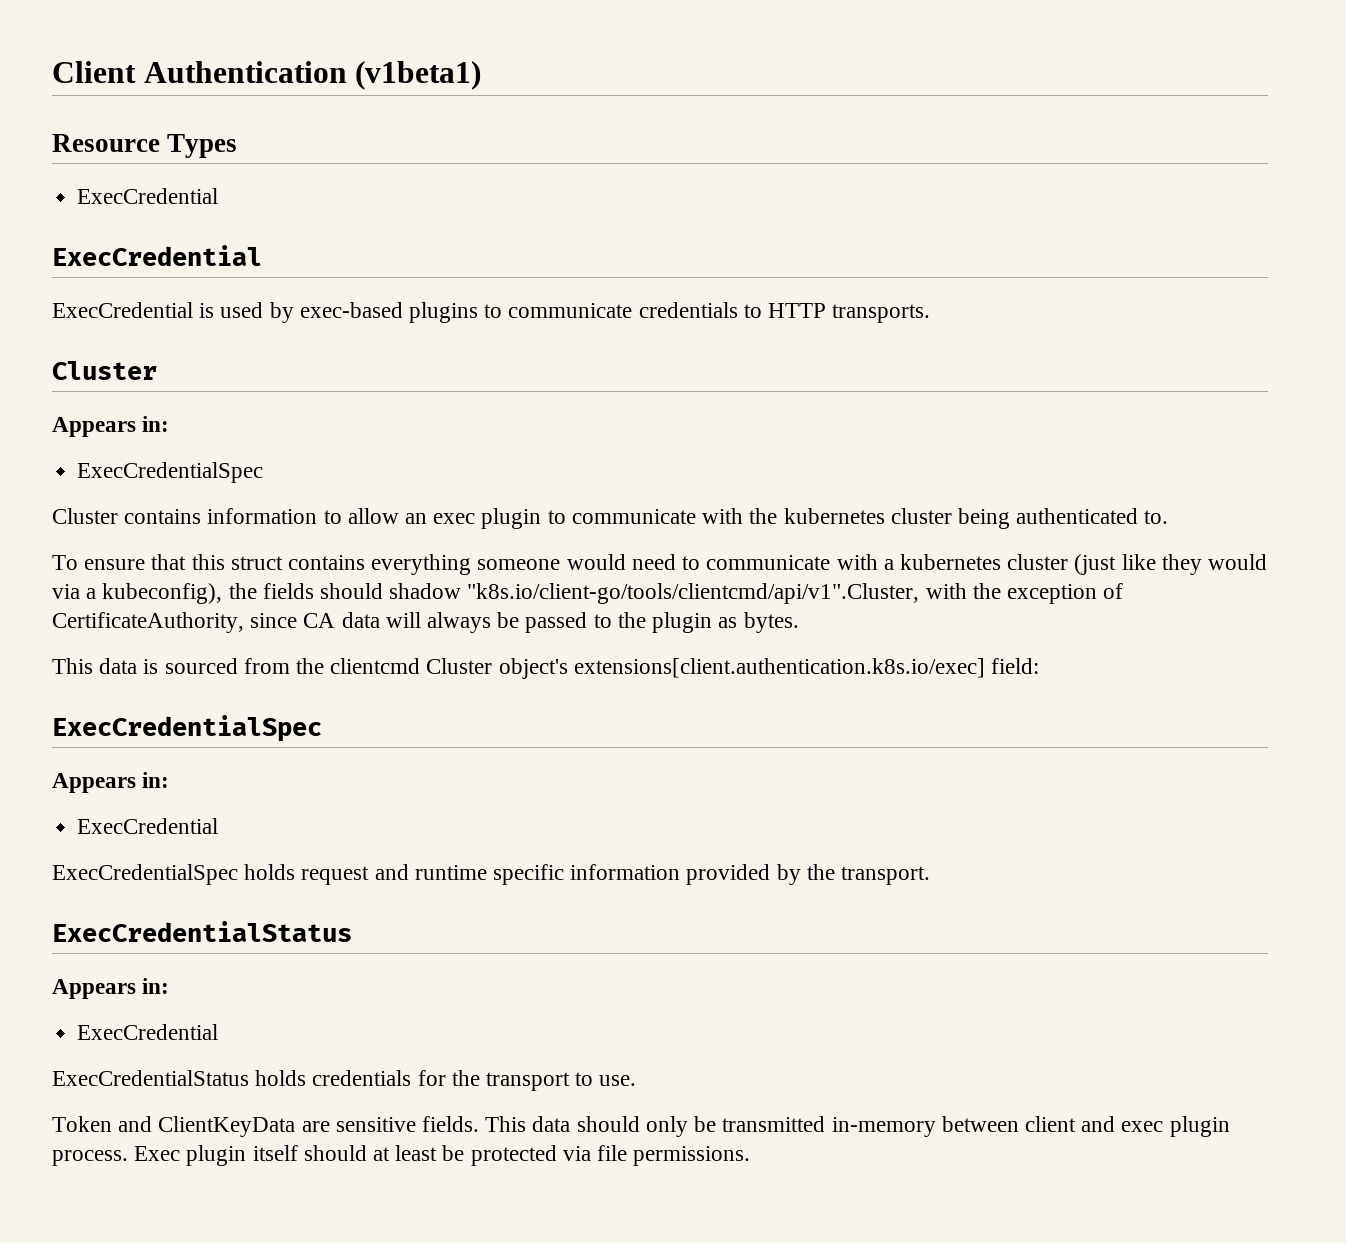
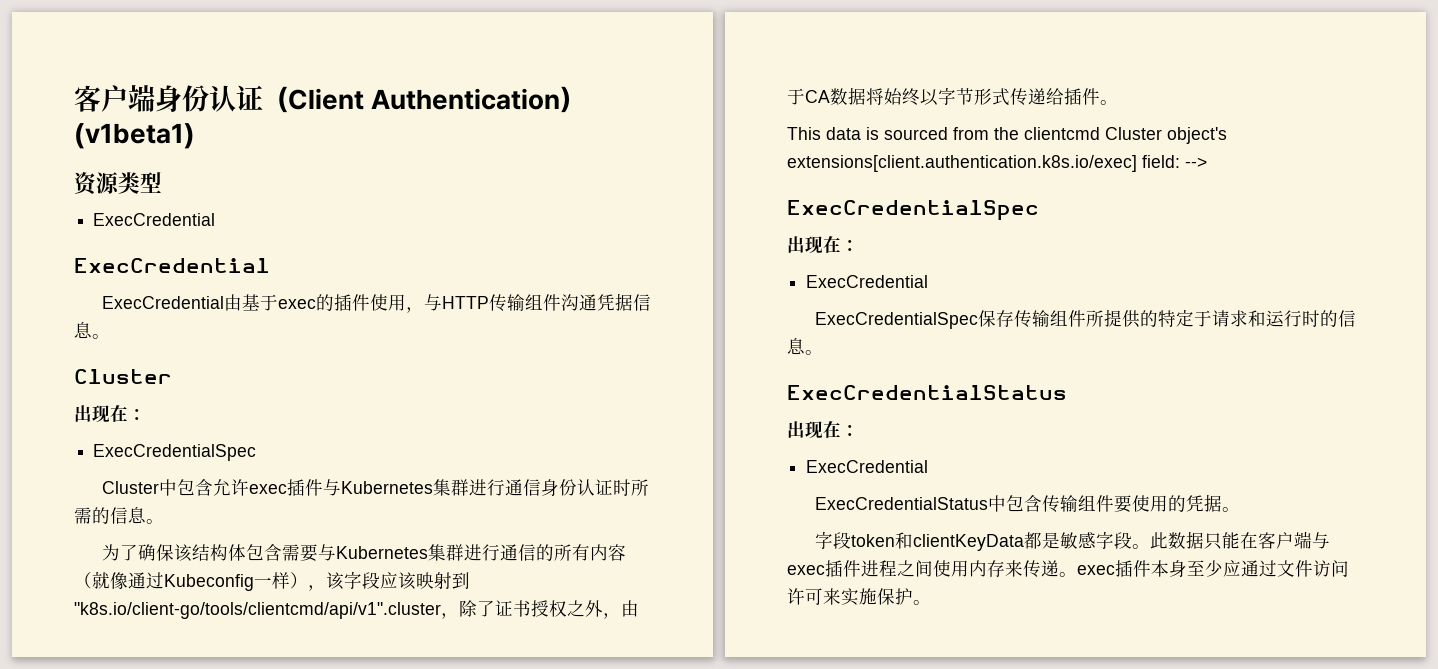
(52, 72) none -> [74,85,288,113] 客户端身份认证（
(347, 72) none -> [560,86,586,113] ）
[52,134,238,158] Resource Types -> [74,172,162,196] 资源类型
[199,302,931,323] is used by exec-based plugins to communicate credentials to HTTP transports. -> [223,293,651,313] [74,322,110,339] 由基于exec的插件使用，与HTTP传输组件沟通凭据信息。
[52,416,170,437] Appears in: -> [74,404,146,423] 出现在：
[124,508,1169,529] [52,554,1267,575] [52,583,1124,604] [52,612,799,633] contains information to allow an exec plugin to communicate with the kubernetes cluster being authenticated to. // To ensure that this struct contains everything someone would need to communicate with a kubernetes cluster (just like they would via a kubeconfig), the fields should shadow "k8s.io/client-go/tools/clientcmd/api/v1".Cluster, with the exception of CertificateAuthority, since CA data will always be passed to the plugin as bytes. -> [158,479,649,496] [74,507,164,524] [101,544,626,562] [74,571,470,591] [74,600,639,619] [787,87,1118,106] 中包含允许exec插件与Kubernetes集群进行通信身份认证时所需的信息。 // 为了确保该结构体包含需要与Kubernetes集群进行通信的所有内容（就像通过Kubeconfig一样），该字段应该映射到"k8s.io/client-go/tools/clientcmd/api/v1".cluster，除了证书授权之外，由于CA数据将始终以字节形式传递给插件。
[52,715,322,742] [52,772,170,793] // ExecCredentialSpec // Appears in: -> [1185,157,1207,168] [787,200,1039,221] [787,235,859,254] --> // ExecCredentialSpec // 出现在：
[244,864,931,885] holds request and runtime specific information provided by the transport. -> [977,309,1356,328] [787,338,823,355] 保存传输组件所提供的特定于请求和运行时的信息。
[52,978,170,999] Appears in: -> [787,420,859,439] 出现在：
[255,1070,637,1091] [52,1116,1230,1137] [52,1145,751,1166] holds credentials for the transport to use. // Token and ClientKeyData are sensitive fields. This data should only be transmitted in-memory between client and exec plugin process. Exec plugin itself should at least be protected via file permissions. -> [987,494,1240,513] [814,531,1330,551] [787,560,1349,578] [787,588,931,606] 中包含传输组件要使用的凭据。 // 字段token和clientKeyData都是敏感字段。此数据只能在客户端与exec插件进程之间使用内存来传递。exec插件本身至少应通过文件访问许可来实施保护。

